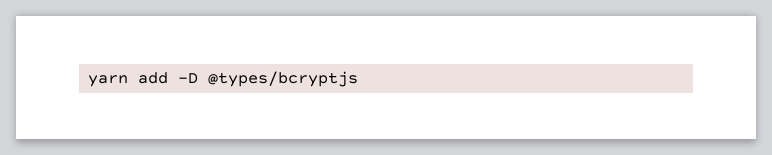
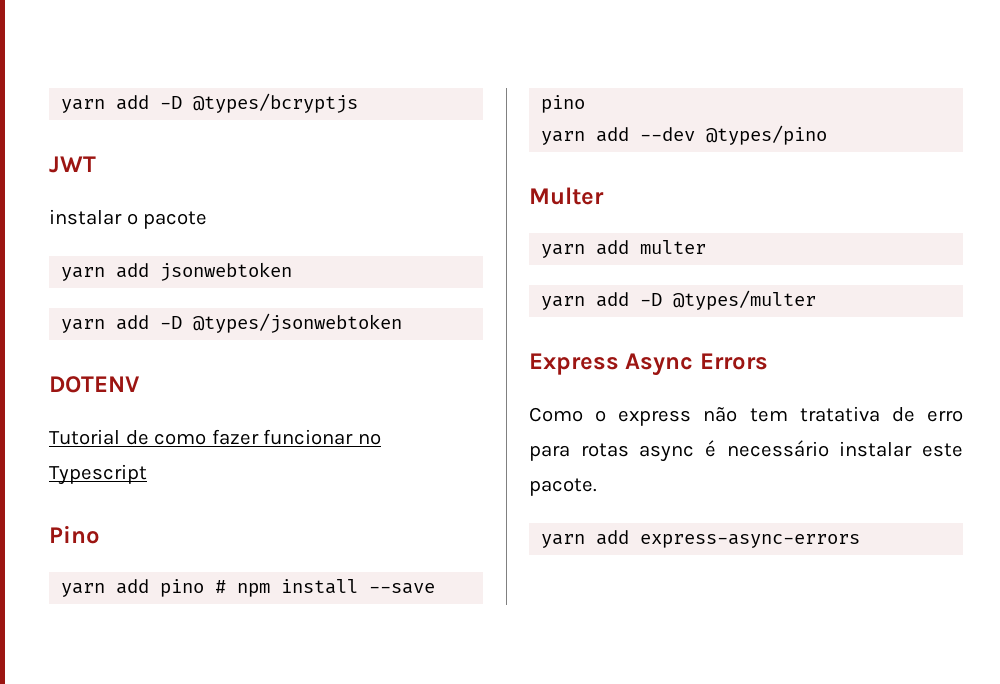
(358, 79) none -> [49,156,96,173] [49,209,208,229] [61,262,293,281] [61,313,403,333] [49,376,140,393] [49,429,381,445] [49,464,147,485] [49,525,100,544] [61,579,436,597] [541,95,586,113] [541,125,828,145] [529,187,604,205] [541,240,707,258] [541,290,817,310] [529,353,768,376] [529,406,963,426] [529,440,963,462] [529,478,597,496] [541,530,861,548] // JWT // instalar o pacote // yarn add jsonwebtoken // yarn add -D @types/jsonwebtoken // DOTENV // Tutorial de como fazer funcionar no Typescript // Pino // yarn add pino # npm install --save pino // yarn add --dev @types/pino // Multer // yarn add multer // yarn add -D @types/multer // Express Async Errors // Como o express não tem tratativa de erro para rotas async é necessário instalar este pacote. // yarn add express-async-errors

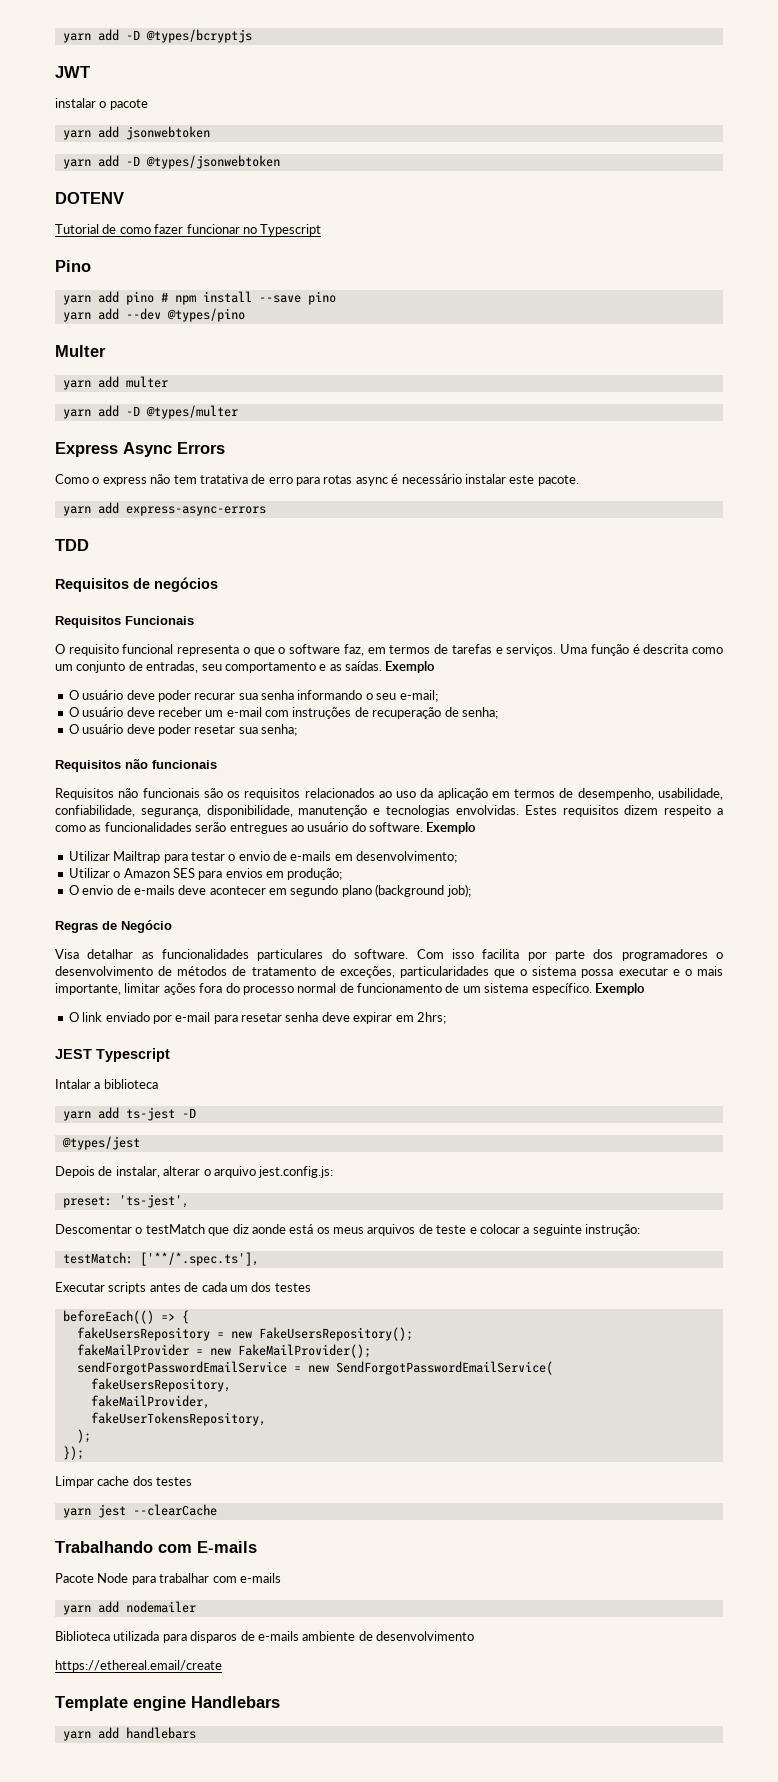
(861, 541) none -> [55,539,89,551] [55,577,218,592] [55,616,194,628] [55,644,723,656] [55,661,436,673] [68,690,438,702] [68,707,498,719] [68,724,297,736] [55,759,217,772] [55,788,723,800] [55,805,724,817] [55,822,477,834] [68,851,458,863] [68,868,343,880] [68,884,471,897] [55,920,172,933] [55,949,723,961] [55,966,723,978] [55,983,645,995] [68,1012,446,1024] [55,1048,170,1062] [55,1079,158,1089] [62,1107,196,1121] [61,1136,140,1150] [55,1166,334,1178] [62,1194,189,1208] [55,1224,640,1236] [62,1252,259,1266] [55,1282,311,1294] [62,1310,189,1324] [76,1327,413,1341] [76,1344,371,1358] [76,1361,553,1375] [90,1378,231,1392] [90,1395,210,1409] [90,1412,266,1426] [76,1429,91,1443] [62,1446,84,1460] [55,1476,193,1488] [62,1504,217,1518] [55,1541,257,1553] [55,1573,281,1585] [62,1601,196,1615] [55,1631,474,1643] [55,1660,222,1672] [55,1696,280,1711] [62,1727,196,1741] // TDD // Requisitos de negócios // Requisitos Funcionais // O requisito funcional representa o que o software faz, em termos de tarefas e serviços. Uma função é descrita como um conjunto de entradas, seu comportamento e as saídas. Exemplo // O usuário deve poder recurar sua senha informando o seu e-mail; // O usuário deve receber um e-mail com instruções de recuperação de senha; // O usuário deve poder resetar sua senha; // Requisitos não funcionais // Requisitos não funcionais são os requisitos relacionados ao uso da aplicação em termos de desempenho, usabilidade, confiabilidade, segurança, disponibilidade, manutenção e tecnologias envolvidas. Estes requisitos dizem respeito a como as funcionalidades serão entregues ao usuário do software. Exemplo // Utilizar Mailtrap para testar o envio de e-mails em desenvolvimento; // Utilizar o Amazon SES para envios em produção; // O envio de e-mails deve acontecer em segundo plano (background job); // Regras de Negócio // Visa detalhar as funcionalidades particulares do software. Com isso facilita por parte dos programadores o desenvolvimento de métodos de tratamento de exceções, particularidades que o sistema possa executar e o mais importante, limitar ações fora do processo normal de funcionamento de um sistema específico. Exemplo // O link enviado por e-mail para resetar senha deve expirar em 2hrs; // JEST Typescript // Intalar a biblioteca // yarn add ts-jest -D // @types/jest // Depois de instalar, alterar o arquivo jest.config.js: // preset: 'ts-jest', // Descomentar o testMatch que diz aonde está os meus arquivos de teste e colocar a seguinte instrução: // testMatch: ['**/*.spec.ts'], // Executar scripts antes de cada um dos testes // beforeEach(() => { // fakeUsersRepository = new FakeUsersRepository(); // fakeMailProvider = new FakeMailProvider(); // sendForgotPasswordEmailService = new SendForgotPasswordEmailService( // fakeUsersRepository, // fakeMailProvider, // fakeUserTokensRepository, // ); // }); // Limpar cache dos testes // yarn jest --clearCache // Trabalhando com E-mails // Pacote Node para trabalhar com e-mails // yarn add nodemailer // Biblioteca utilizada para disparos de e-mails ambiente de desenvolvimento // https://ethereal.email/create // Template engine Handlebars // yarn add handlebars

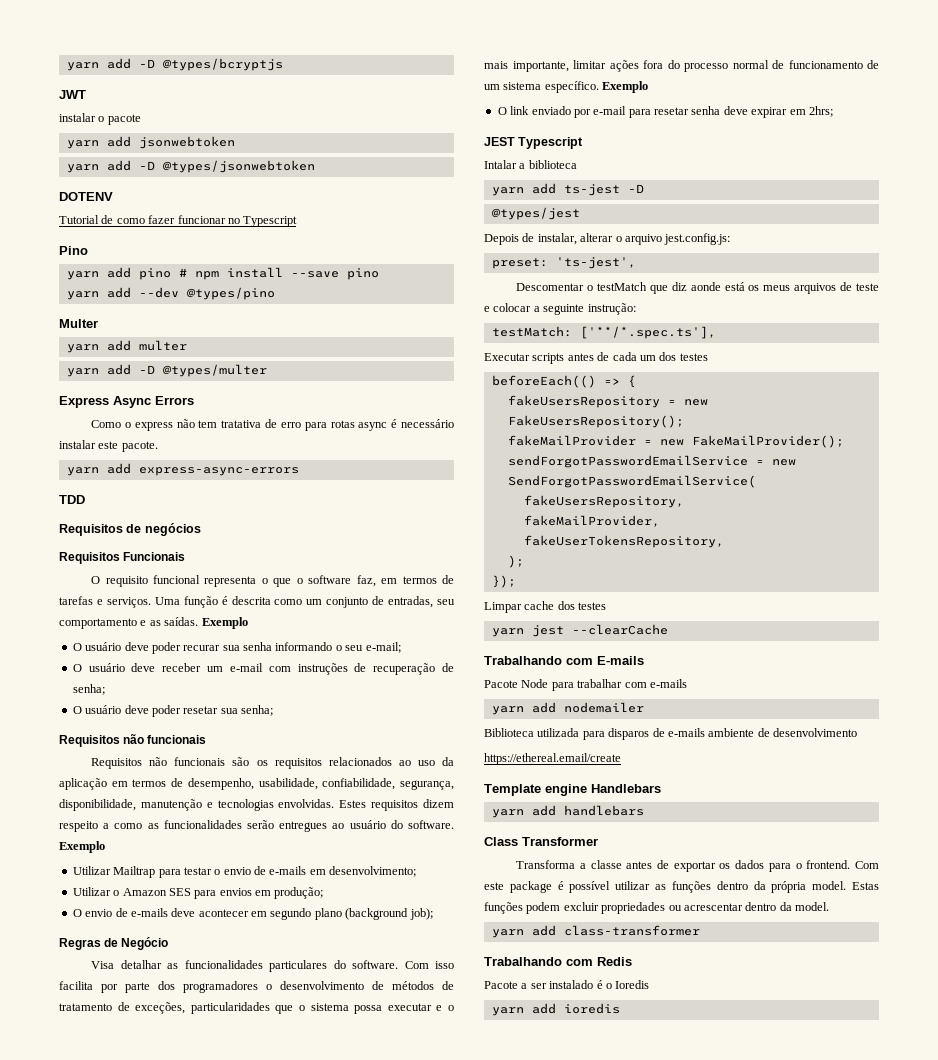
(196, 1733) none -> [484,837,598,846] [516,860,879,872] [484,881,879,893] [484,902,829,914] [491,925,700,938] [484,957,632,966] [484,980,650,989] [491,1003,620,1016] // Class Transformer // Transforma a classe antes de exportar os dados para o frontend. Com este package é possível utilizar as funções dentro da própria model. Estas funções podem excluir propriedades ou acrescentar dentro da model. // yarn add class-transformer // Trabalhando com Redis // Pacote a ser instalado é o Ioredis // yarn add ioredis

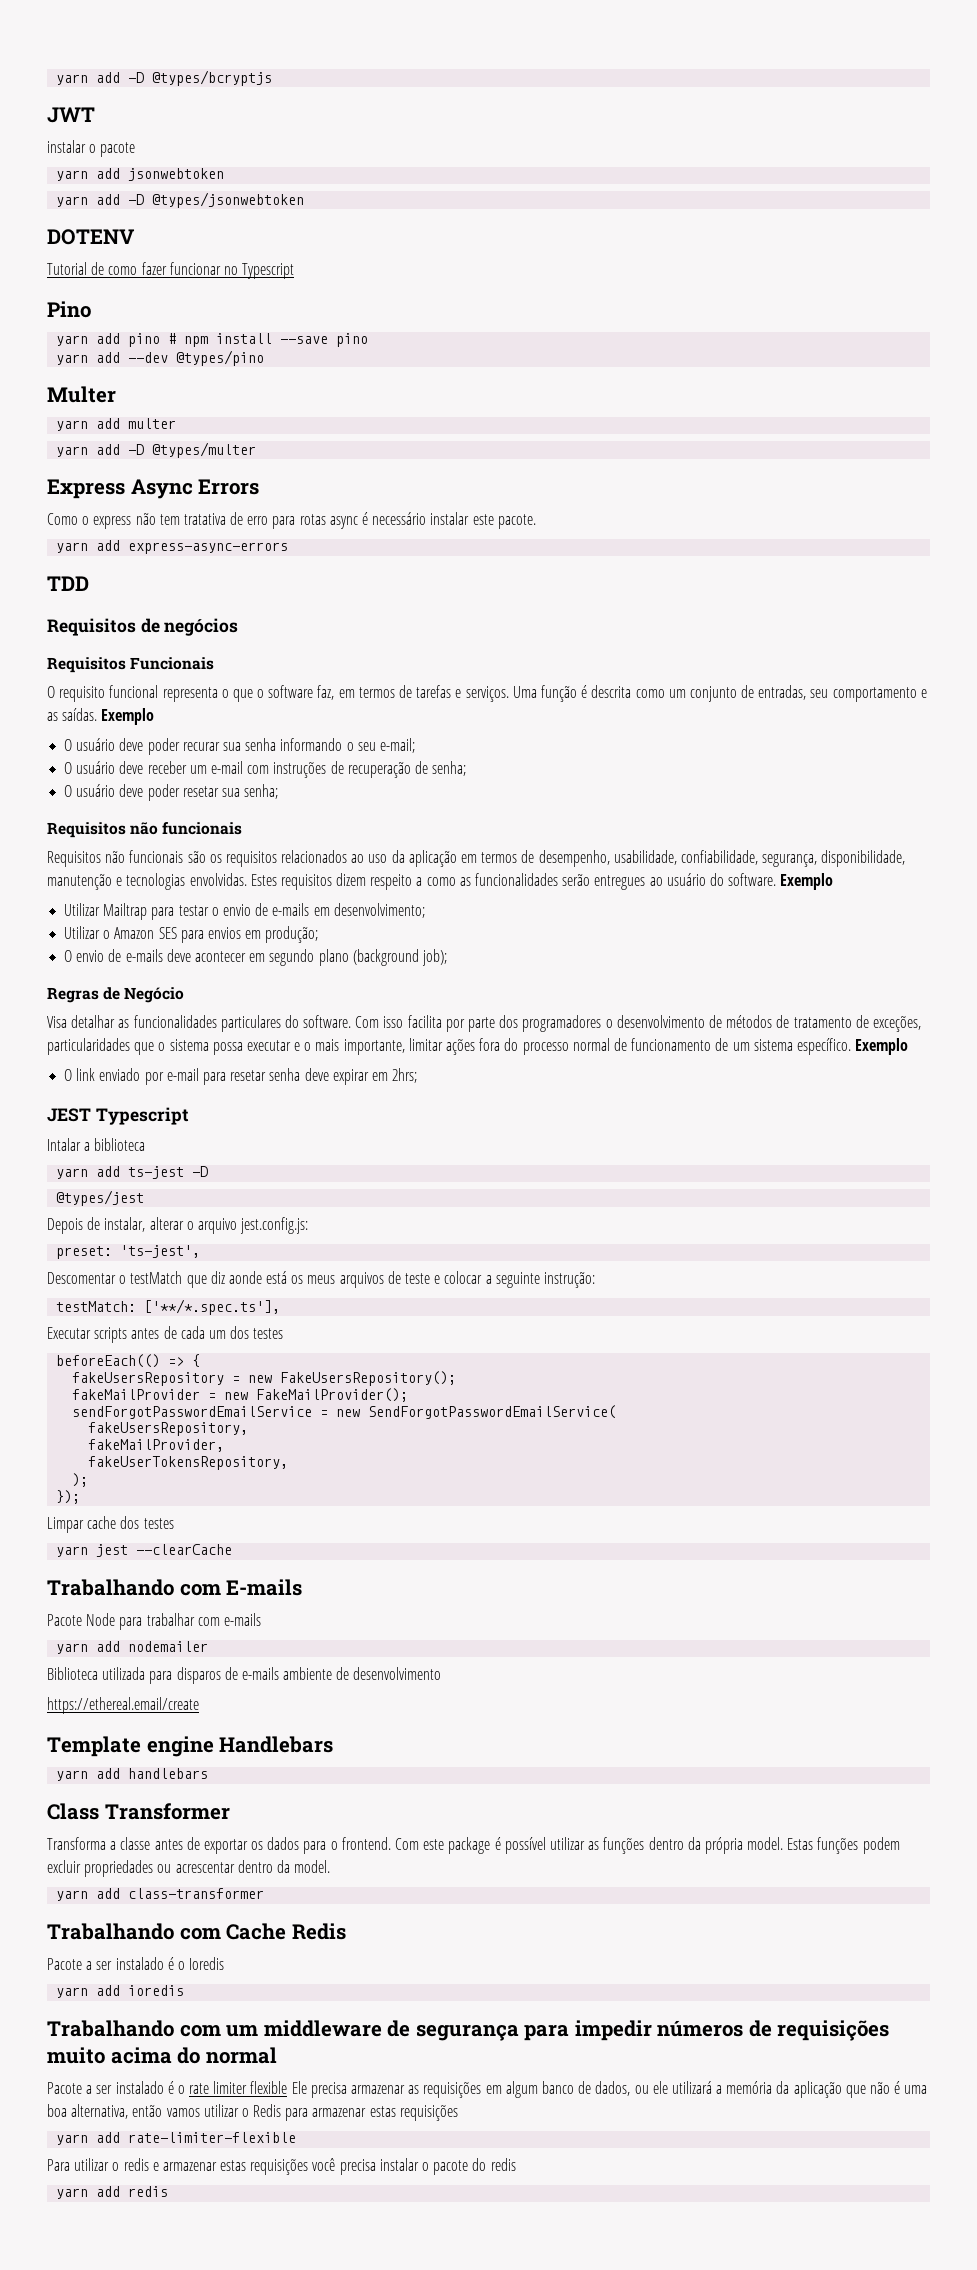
(593, 962) none -> [226,1923,287,1940] Cache
(620, 1008) none -> [47,2020,890,2041] [47,2047,277,2064] [47,2081,928,2098] [47,2104,458,2121] [56,2132,297,2145] [47,2158,516,2175] [56,2186,169,2199] // Trabalhando com um middleware de segurança para impedir números de requisições muito acima do normal // Pacote a ser instalado é o rate limiter flexible Ele precisa armazenar as requisições em algum banco de dados, ou ele utilizará a memória da aplicação que não é uma boa alternativa, então vamos utilizar o Redis para armazenar estas requisições // yarn add rate-limiter-flexible // Para utilizar o redis e armazenar estas requisições você precisa instalar o pacote do redis // yarn add redis

